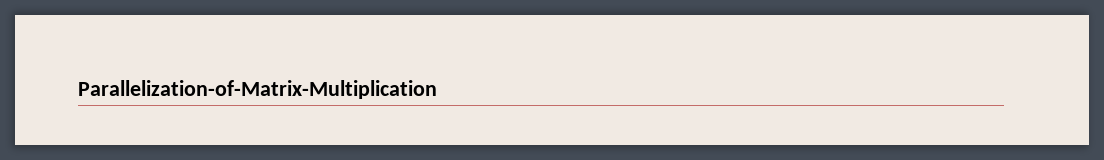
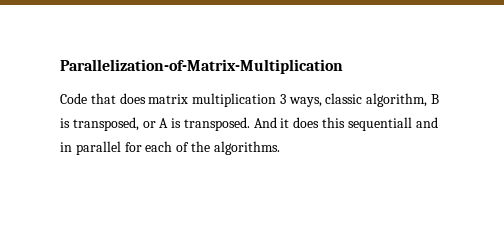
(437, 89) none -> [60,93,440,107] [60,117,438,131] [60,141,280,155] // Code that does matrix multiplication 3 ways, classic algorithm, B is transposed, or A is transposed. And it does this sequentiall and in parallel for each of the algorithms.

